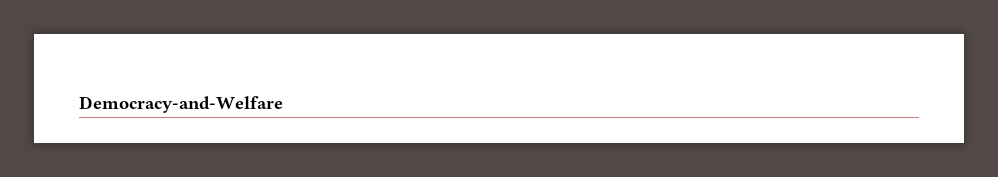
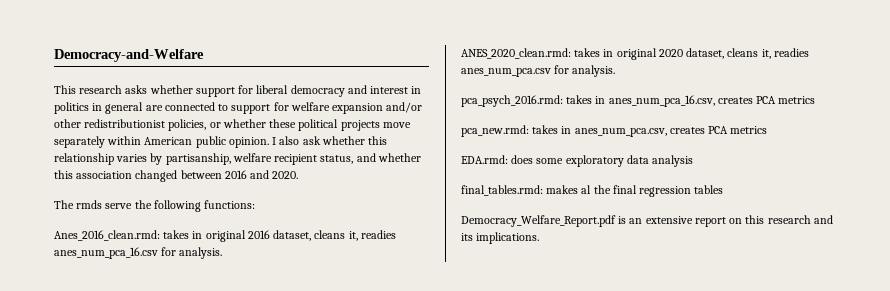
(283, 104) none -> [54,85,422,97] [54,102,423,114] [54,119,411,131] [54,136,388,148] [54,153,421,165] [54,170,299,182] [54,200,256,212] [54,230,396,242] [54,247,223,259] [461,48,809,60] [461,65,616,77] [461,95,816,107] [461,125,768,137] [461,155,694,167] [461,185,724,197] [461,215,833,227] [461,232,540,244] // This research asks whether support for liberal democracy and interest in politics in general are connected to support for welfare expansion and/or other redistributionist policies, or whether these political projects move separately within American public opinion. I also ask whether this relationship varies by partisanship, welfare recipient status, and whether this association changed between 2016 and 2020. // The rmds serve the following functions: // Anes_2016_clean.rmd: takes in original 2016 dataset, cleans it, readies anes_num_pca_16.csv for analysis. // ANES_2020_clean.rmd: takes in original 2020 dataset, cleans it, readies anes_num_pca.csv for analysis. // pca_psych_2016.rmd: takes in anes_num_pca_16.csv, creates PCA metrics // pca_new.rmd: takes in anes_num_pca.csv, creates PCA metrics // EDA.rmd: does some exploratory data analysis // final_tables.rmd: makes al the final regression tables // Democracy_Welfare_Report.pdf is an extensive report on this research and its implications.

